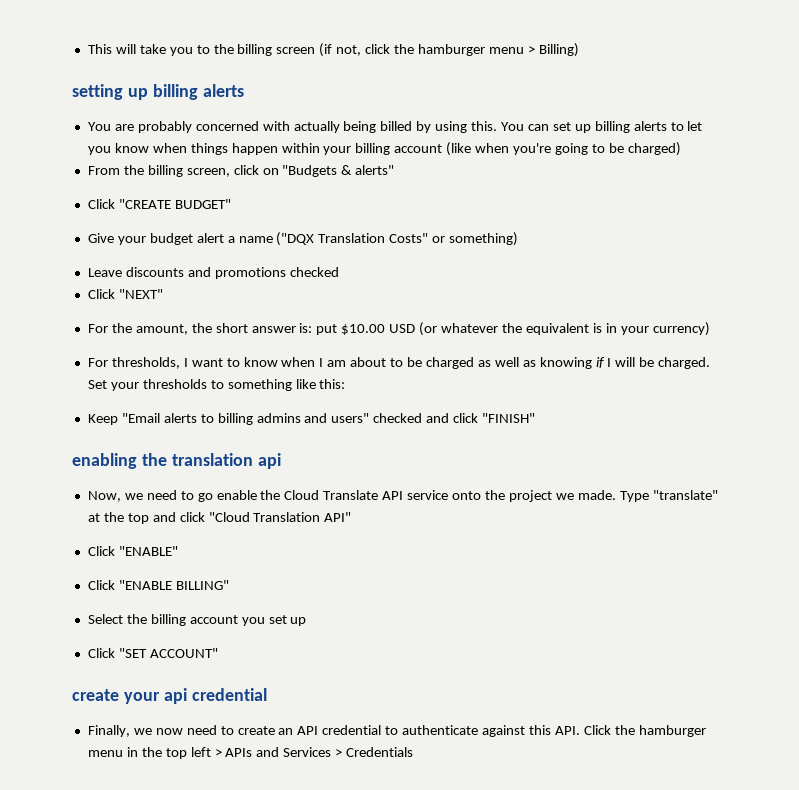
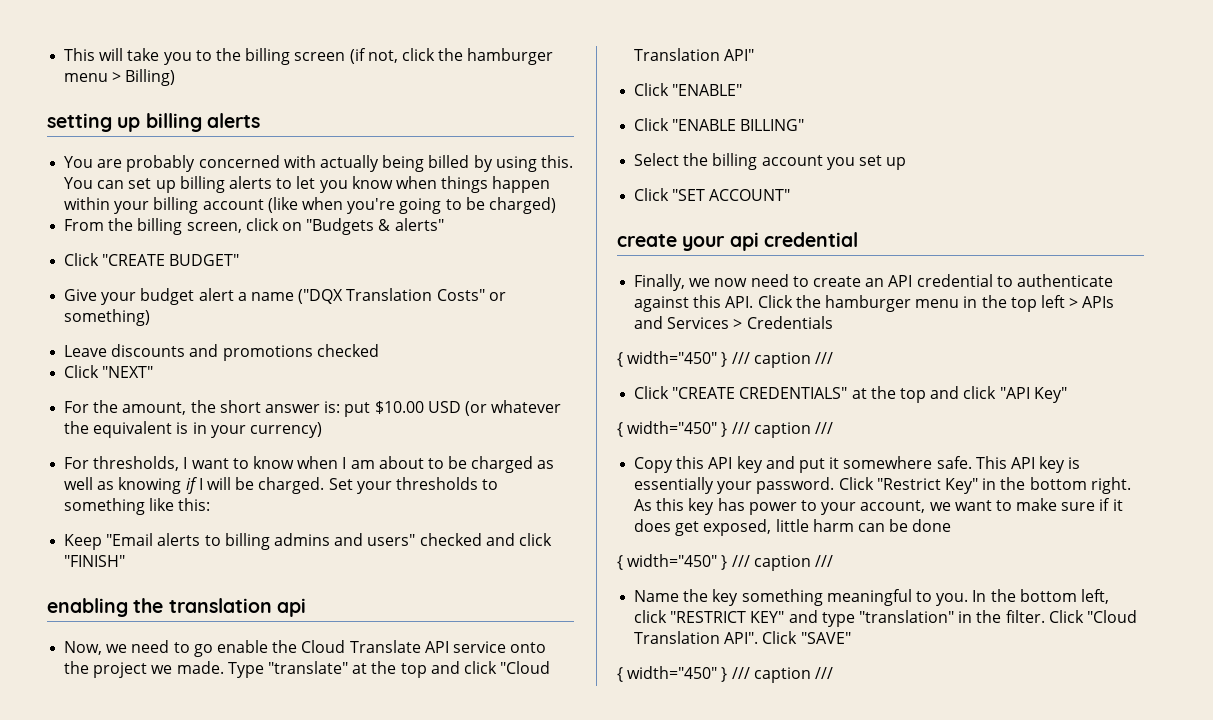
(414, 752) none -> [617,351,833,368] [634,386,1067,403] [617,421,833,438] [634,456,1081,473] [634,477,1131,494] [634,498,1123,515] [634,519,952,536] [617,554,833,571] [634,589,1109,606] [634,610,1137,627] [634,631,851,644] [617,666,833,683] // { width="450" } /// caption /// // Click "CREATE CREDENTIALS" at the top and click "API Key" // { width="450" } /// caption /// // Copy this API key and put it somewhere safe. This API key is essentially your password. Click "Restrict Key" in the bottom right. As this key has power to your account, we want to make sure if it does get exposed, little harm can be done // { width="450" } /// caption /// // Name the key something meaningful to you. In the bottom left, click "RESTRICT KEY" and type "translation" in the filter. Click "Cloud Translation API". Click "SAVE" // { width="450" } /// caption ///

